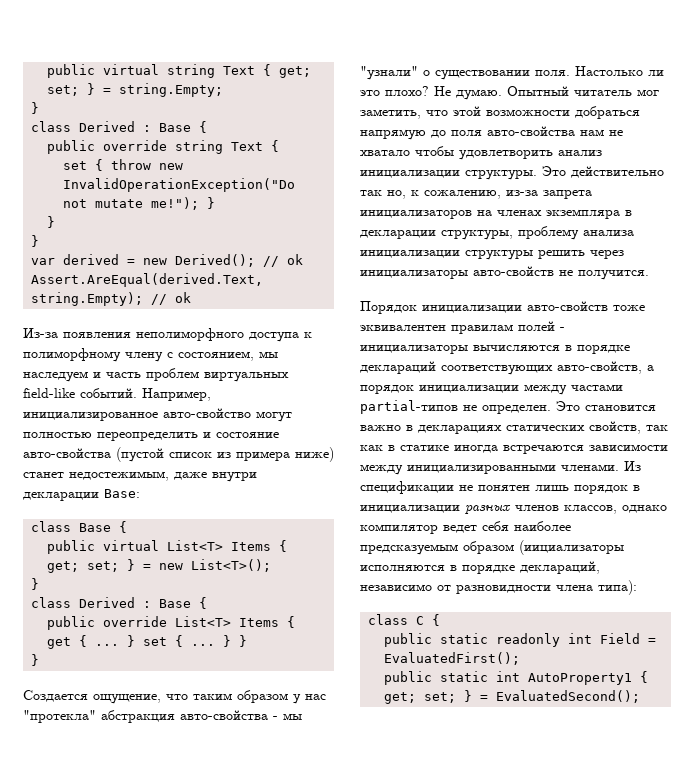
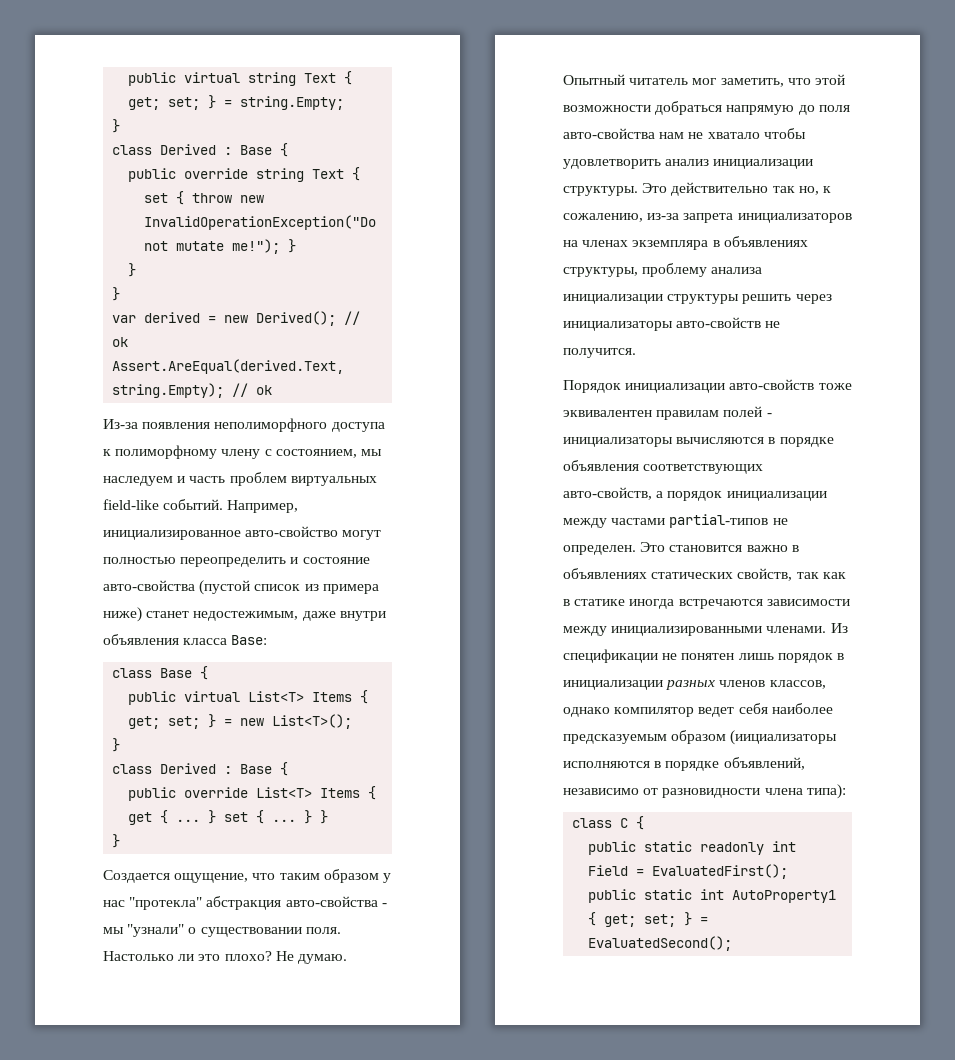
[23,492,99,501] декларации -> [103,634,228,645] объявления класса
[360,230,436,239] декларации -> [723,236,808,247] объявлениях
[360,361,436,374] деклараций -> [563,460,639,471] объявления
[418,425,502,434] декларациях -> [563,568,647,579] объявлениях
[520,561,600,574] деклараций, -> [723,757,805,770] объявлений,

